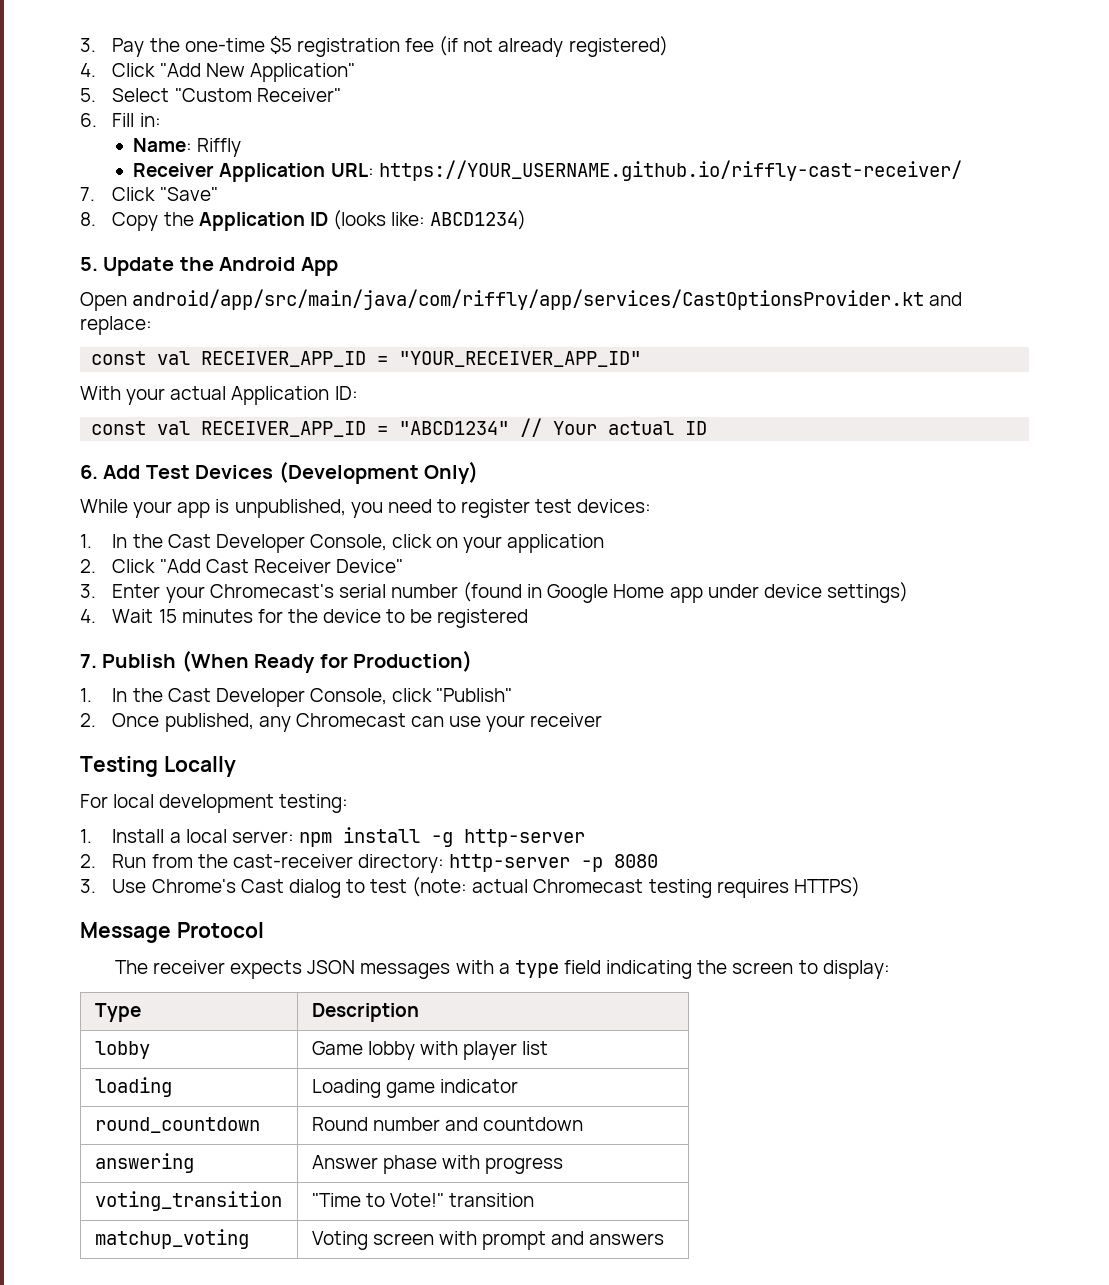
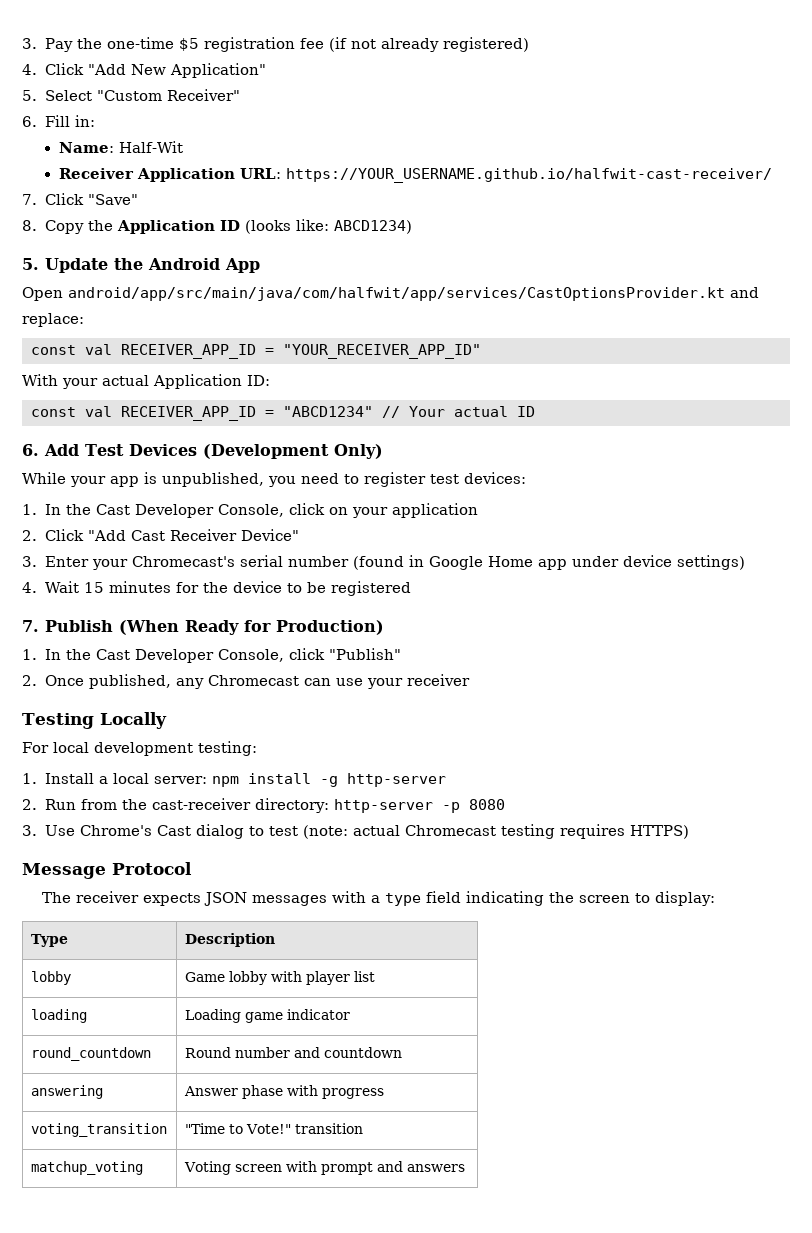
[197,138,242,157] Riffly -> [118,141,183,153] Half-Wit
[378,160,962,181] https://YOUR_USERNAME.github.io/riffly-cast-receiver/ -> [285,168,772,183] https://YOUR_USERNAME.github.io/halfwit-cast-receiver/
[132,289,925,310] android/app/src/main/java/com/riffly/app/services/CastOptionsProvider.kt -> [68,287,725,301] android/app/src/main/java/com/halfwit/app/services/CastOptionsProvider.kt

